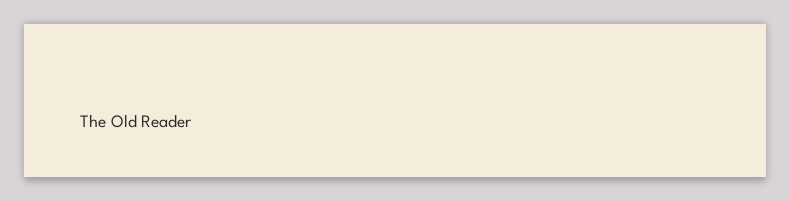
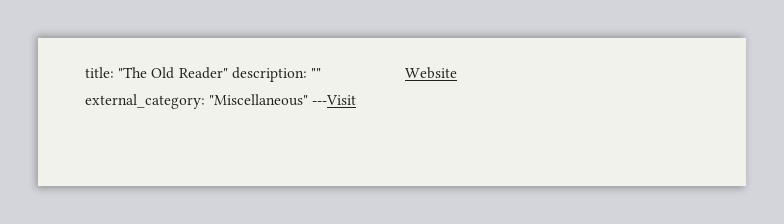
[80,114,192,128] The Old Reader -> [85,67,321,82] [85,94,357,109] [405,67,457,79] title: "The Old Reader" description: "" external_category: "Miscellaneous" ---Visit Website

